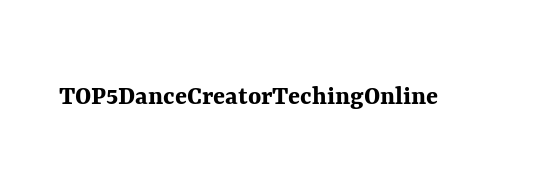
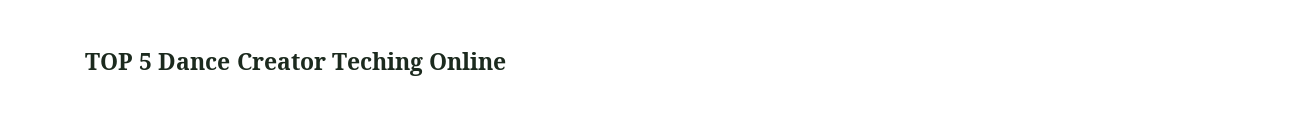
[59,86,438,109] TOP5DanceCreatorTechingOnline -> [85,52,507,76] TOP 5 Dance Creator Teching Online

